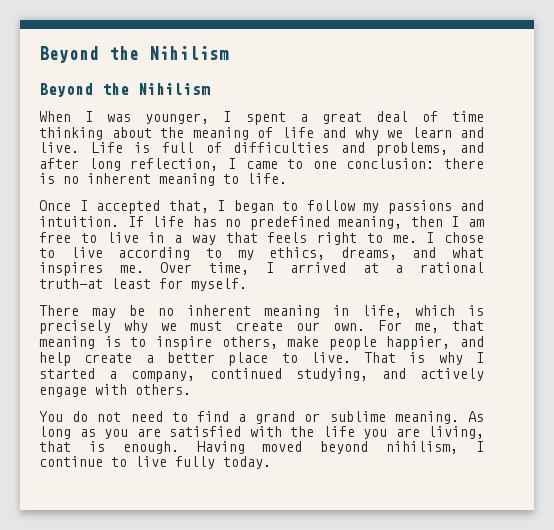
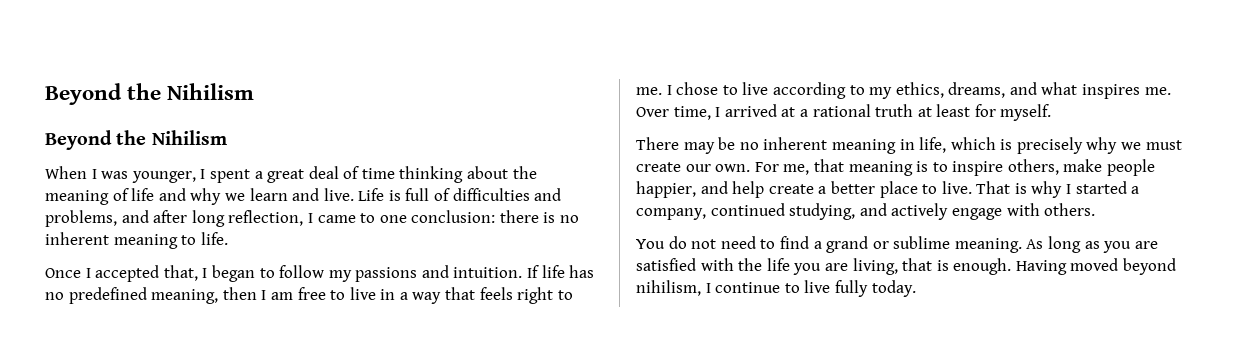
[39,278,103,289] truth—at -> [875,104,932,117] truth at

